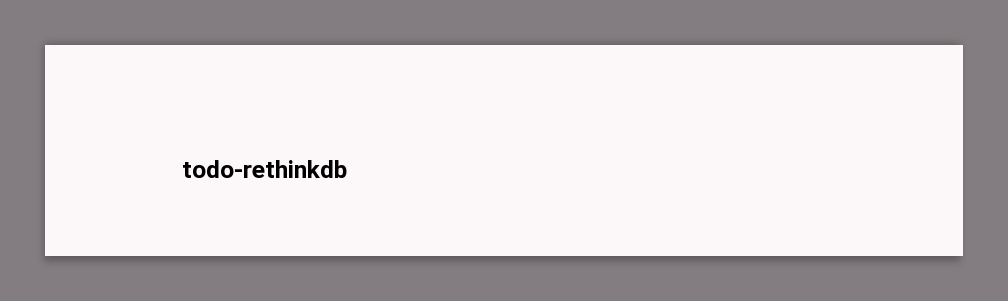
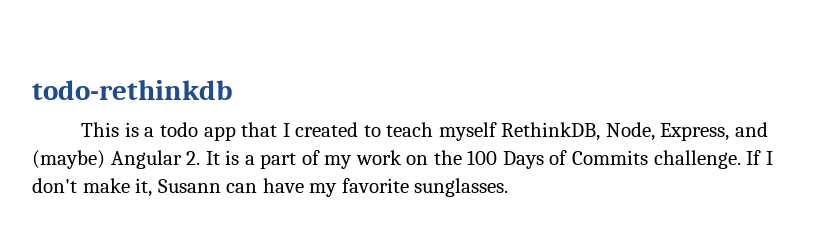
(347, 169) none -> [81,122,768,141] [32,150,773,169] [32,178,509,197] // This is a todo app that I created to teach myself RethinkDB, Node, Express, and (maybe) Angular 2. It is a part of my work on the 100 Days of Commits challenge. If I don't make it, Susann can have my favorite sunglasses.

